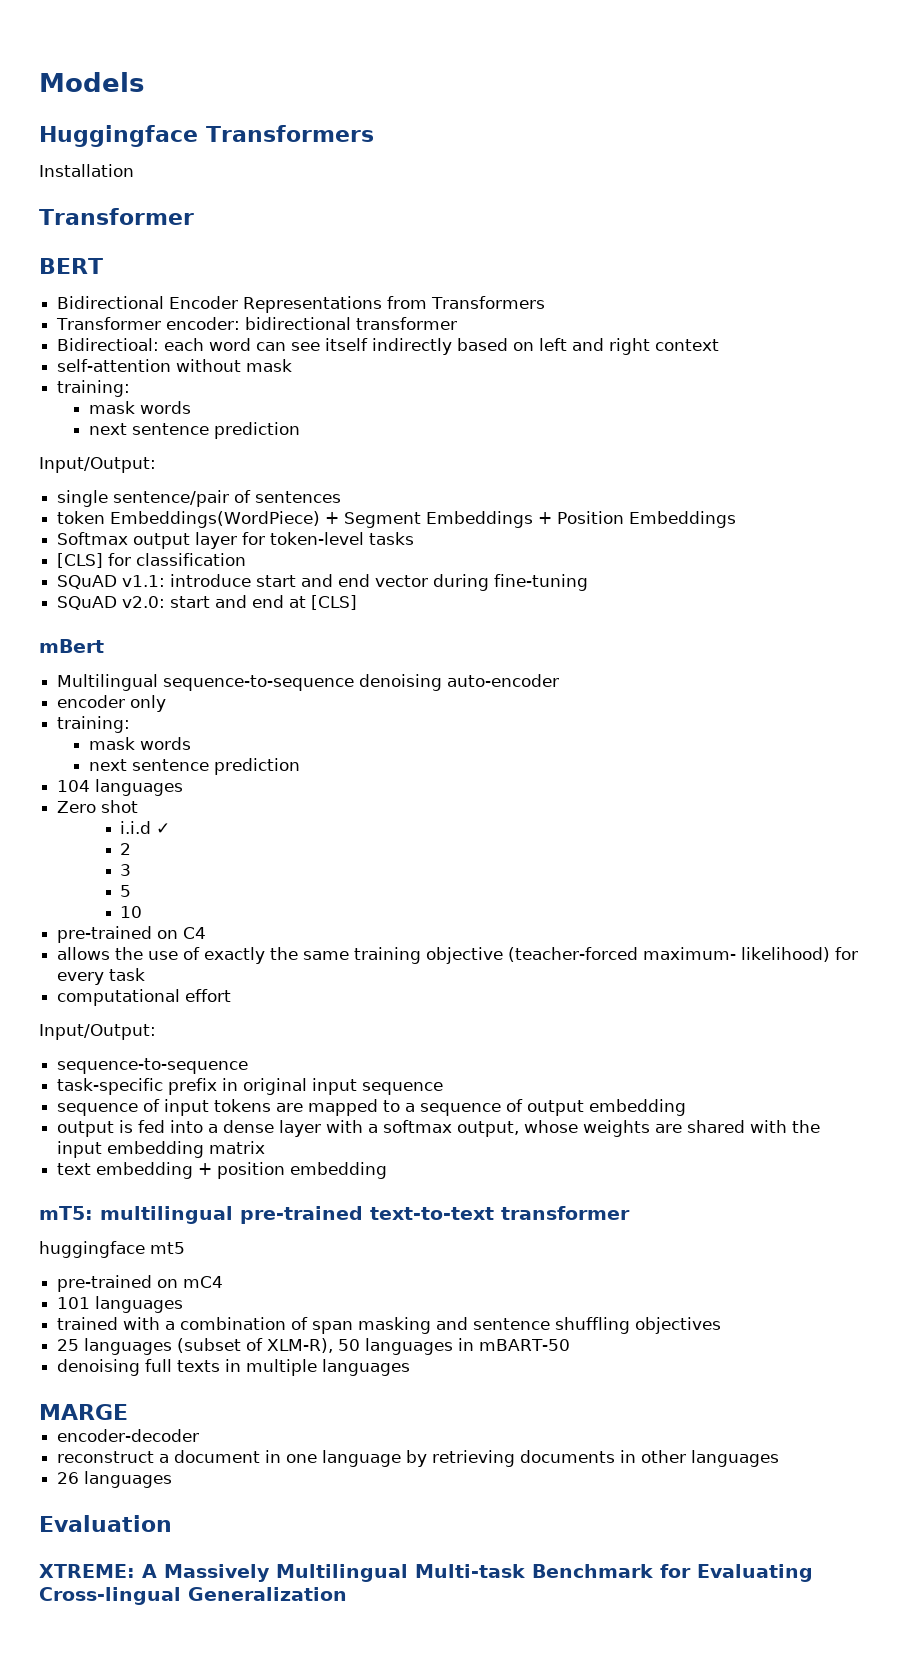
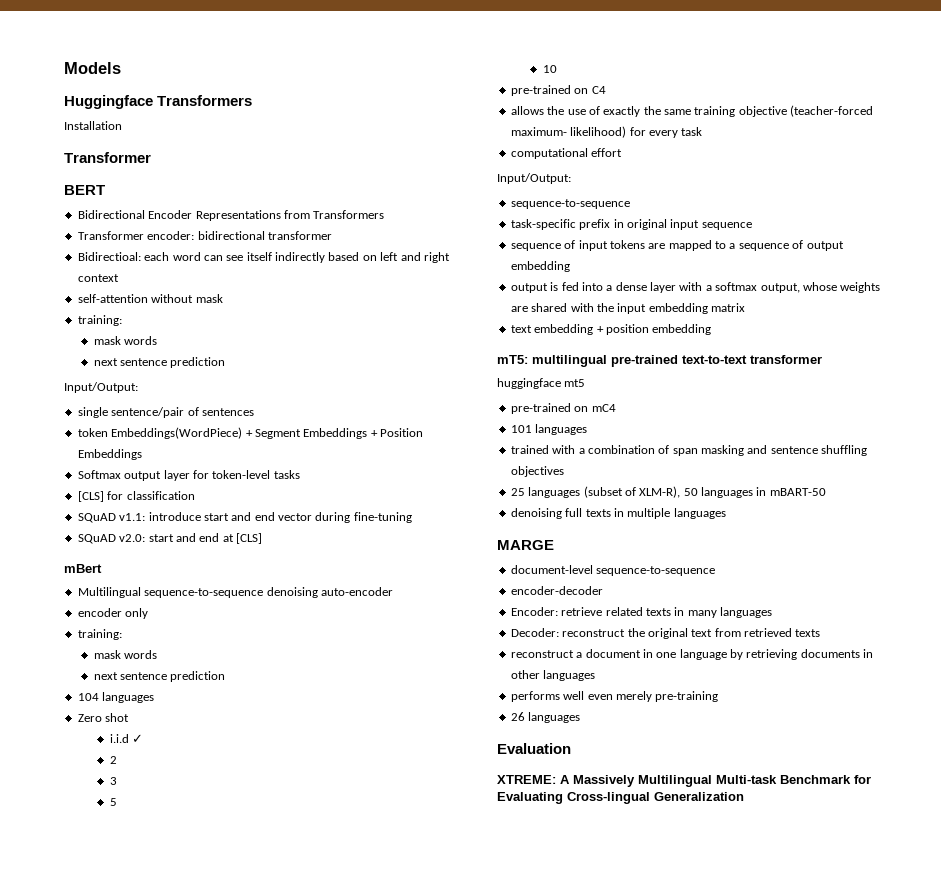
(128, 1412) none -> [510,565,716,576] // document-level sequence-to-sequence
(200, 1435) none -> [510,607,772,618] [510,628,821,639] // Encoder: retrieve related texts in many languages // Decoder: reconstruct the original text from retrieved texts
(780, 1458) none -> [510,691,719,702] // performs well even merely pre-training

